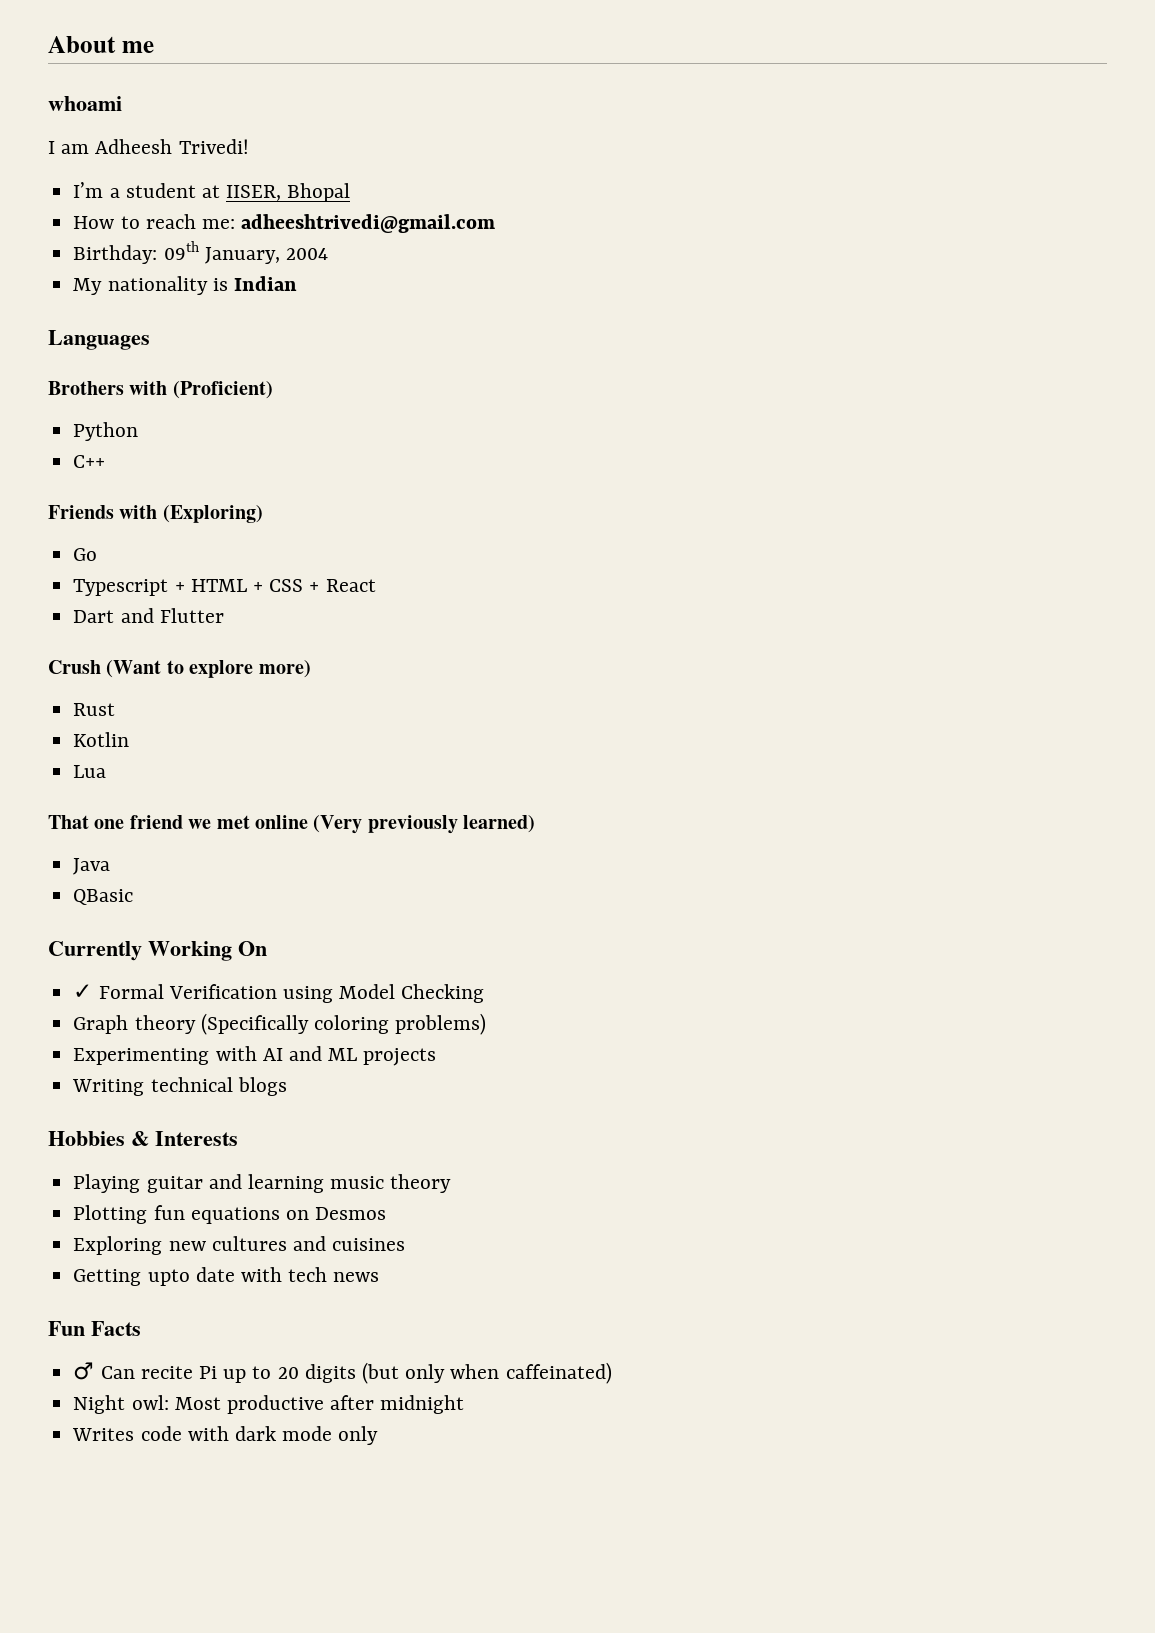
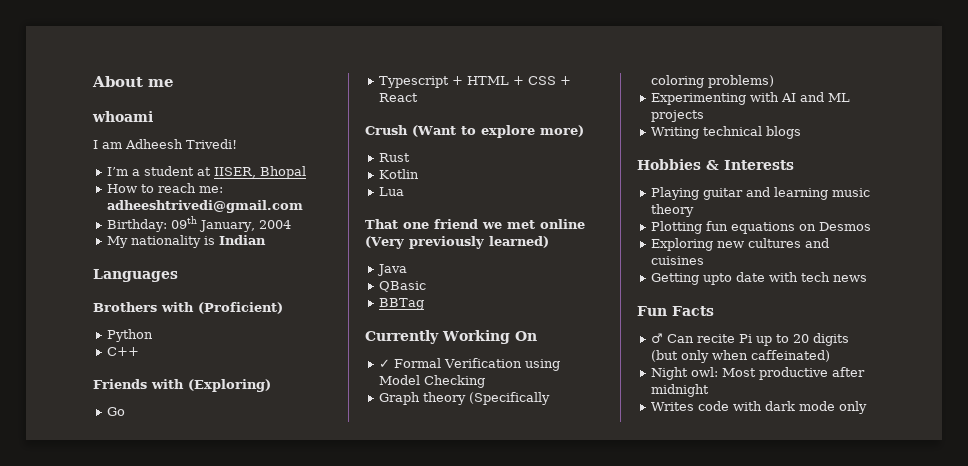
[73,608,224,623] // Dart and Flutter -> (419, 97) none
(134, 897) none -> [379,298,425,310] // BBTag

